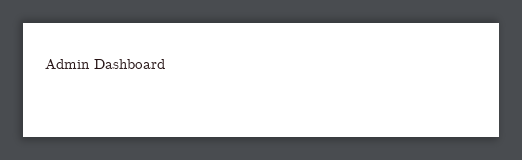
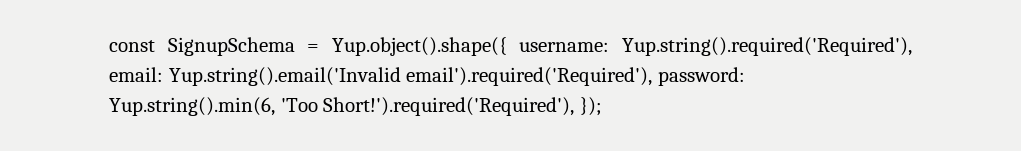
[45,59,165,70] Admin Dashboard -> [109,37,912,56] [109,67,745,86] [109,97,602,116] const SignupSchema = Yup.object().shape({ username: Yup.string().required('Required'), email: Yup.string().email('Invalid email').required('Required'), password: Yup.string().min(6, 'Too Short!').required('Required'), });

